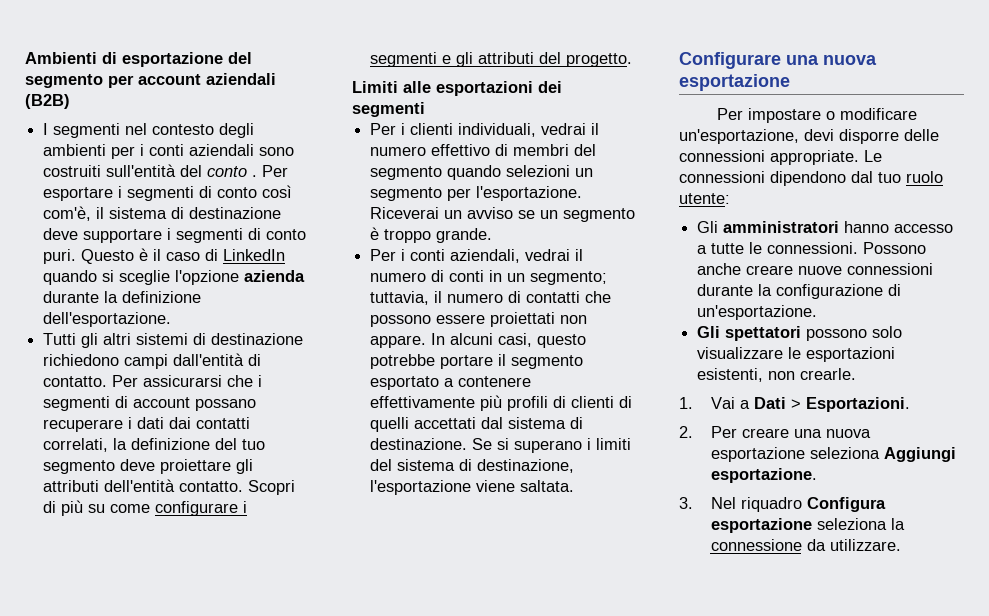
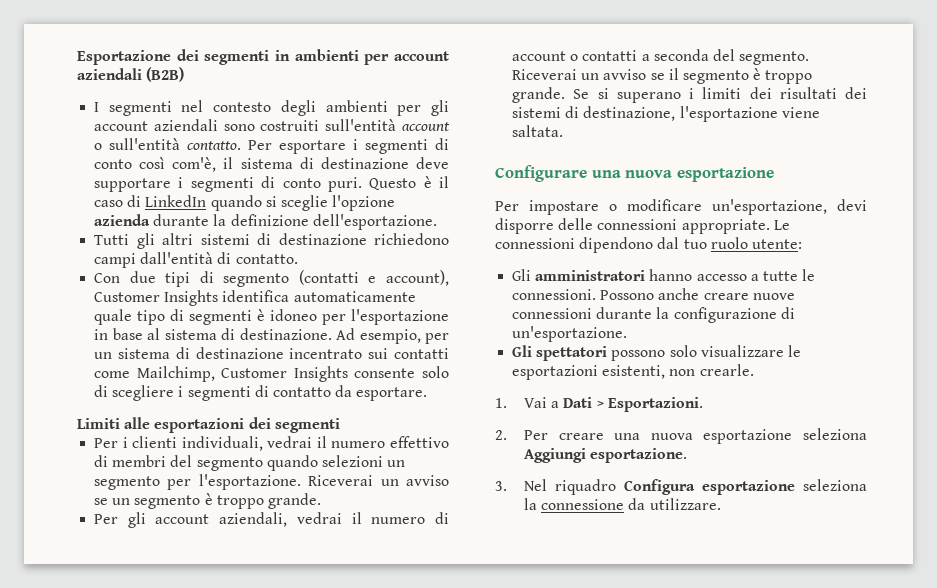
[25,52,252,67] [25,74,103,88] Ambienti di esportazione del segmento -> [77,49,359,65] Esportazione dei segmenti in ambienti
[140,144,185,156] i conti -> [431,100,449,116] [94,121,149,131] gli account
[180,165,258,177] del conto . -> [401,122,450,131] [94,138,242,150] account o sull'entità contatto.
[112,375,263,387] [43,396,257,411] [43,417,251,432] [43,438,266,452] [43,459,254,474] [43,479,296,495] [43,500,248,516] [370,52,633,67] Per assicurarsi che i segmenti di account possano recuperare i dati dai contatti correlati, la definizione del tuo segmento deve proiettare gli attributi dell'entità contatto. Scopri di più su come configurare i segmenti e gli attributi del progetto. -> [94,270,449,287] [94,290,416,306] [94,309,449,325] [94,328,449,344] [94,347,449,359] [94,366,449,382] [94,385,428,401] // Con due tipi di segmento (contatti e account), Customer Insights identifica automaticamente quale tipo di segmenti è idoneo per l'esportazione in base al sistema di destinazione. Ad esempio, per un sistema di destinazione incentrato sui contatti come Mailchimp, Customer Insights consente solo di scegliere i segmenti di contatto da esportare.
[401,249,446,261] i conti -> [127,512,210,528] gli account
[449,270,608,285] [370,291,612,305] [370,312,588,327] [370,333,587,348] [370,354,584,369] [370,376,532,390] [370,395,633,411] [370,417,584,432] [370,438,468,450] conti in un segmento; tuttavia, il numero di contatti che possono essere proiettati non appare. In alcuni casi, questo potrebbe portare il segmento esportato a contenere effettivamente più profili di clienti di quelli accettati dal sistema di destinazione. -> [512,49,810,65] [512,68,813,84] [512,87,566,103] account o contatti a seconda del segmento. Riceverai un avviso se il segmento è troppo grande.
[370,459,456,471] del sistema -> [749,87,867,99] [512,107,562,118] dei risultati dei sistemi

